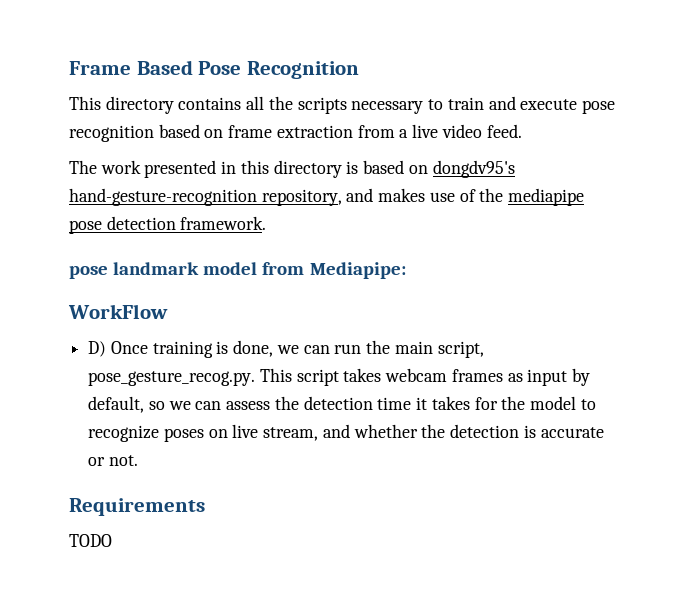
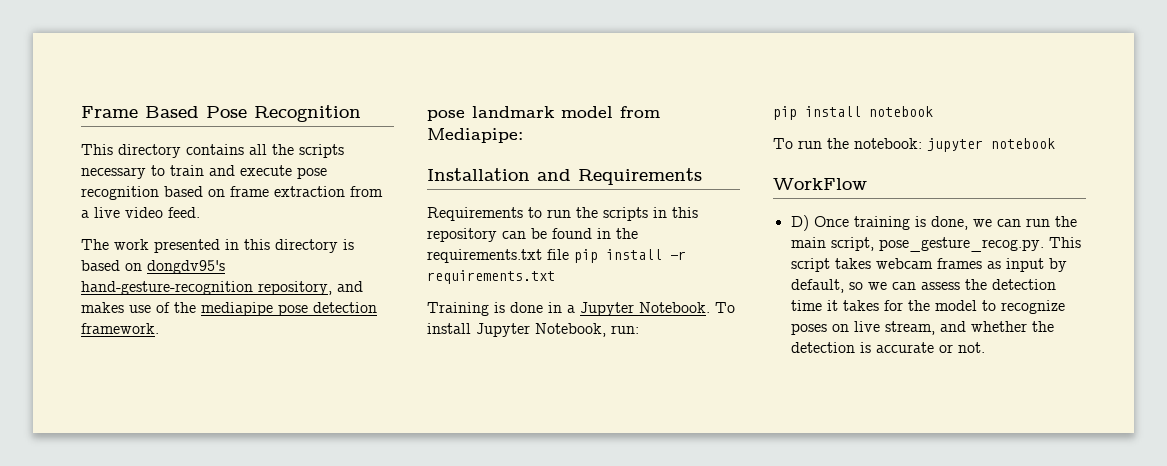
(406, 270) none -> [427,168,702,185] [427,207,698,221] [427,228,638,242] [427,249,686,263] [427,270,555,284] [427,302,735,316] [427,323,639,337] [773,106,933,120] [773,138,1055,152] // Installation and Requirements // Requirements to run the scripts in this repository can be found in the requirements.txt file pip install -r requirements.txt // Training is done in a Jupyter Notebook. To install Jupyter Notebook, run: // pip install notebook // To run the notebook: jupyter notebook
[69,498,205,516] [69,534,112,547] // Requirements // TODO -> (985, 347) none

